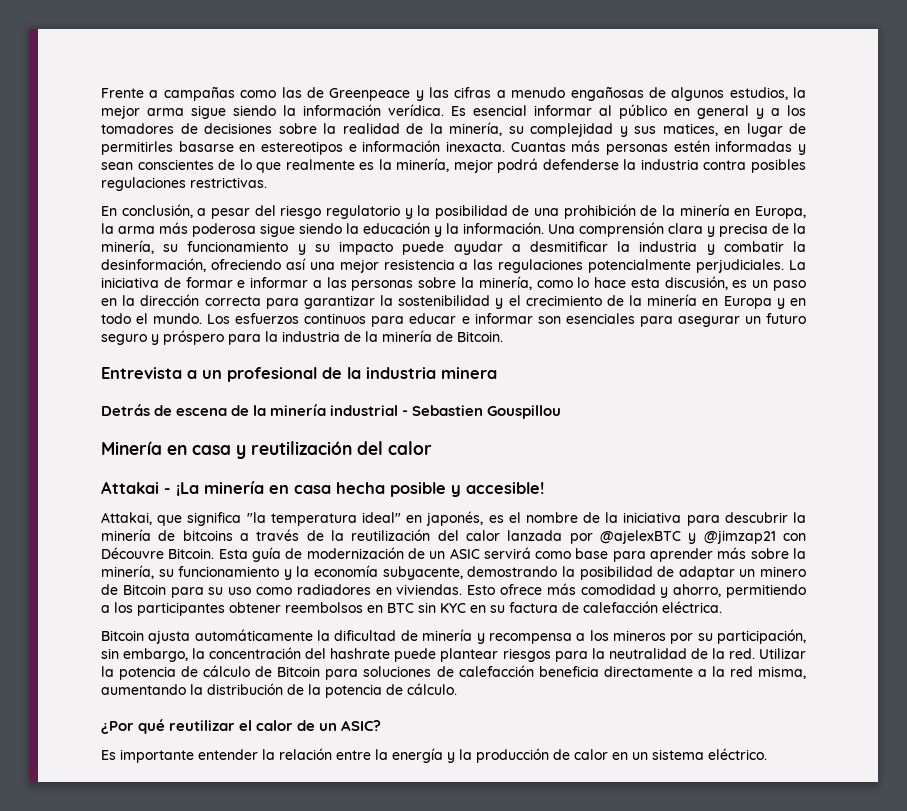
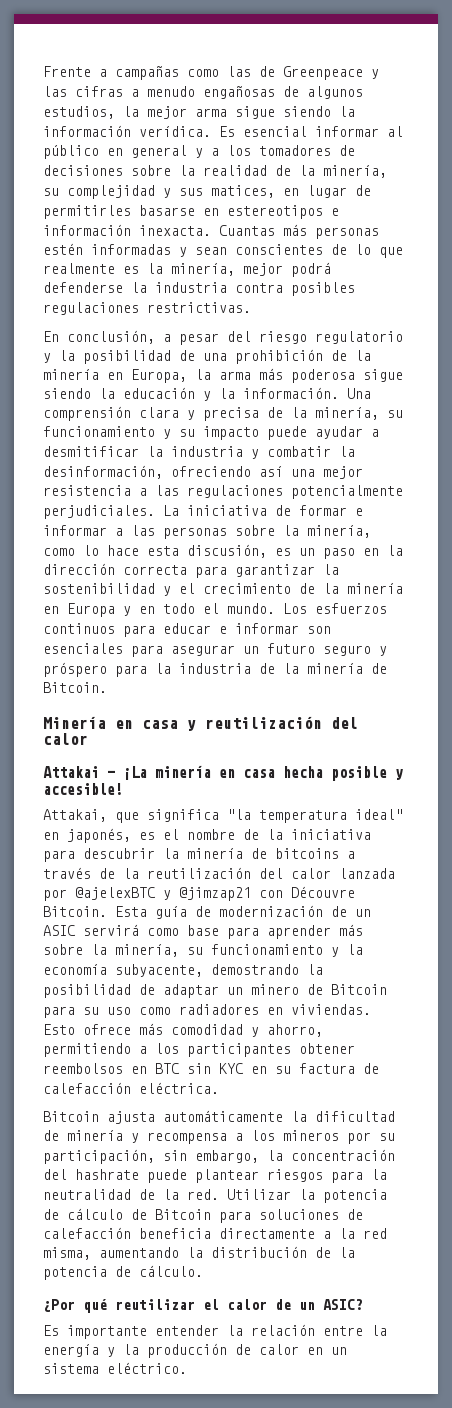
[101,367,497,382] [101,404,562,419] // Entrevista a un profesional de la industria minera // Detrás de escena de la minería industrial - Sebastien Gouspillou -> (107, 687) none

